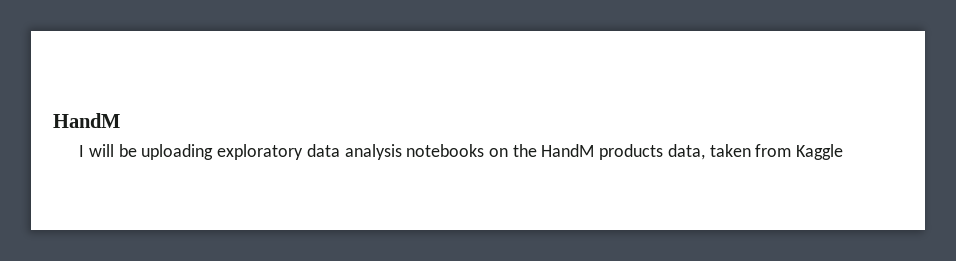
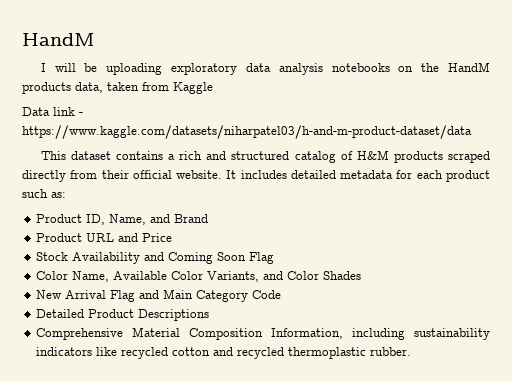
(844, 152) none -> [22,107,83,116] [22,125,472,139] [40,150,491,163] [22,170,490,182] [22,189,66,198] [36,214,209,225] [36,233,173,242] [36,252,275,264] [36,271,362,282] [36,289,282,302] [36,309,210,321] [36,327,490,340] [36,347,412,359] // Data link - https://www.kaggle.com/datasets/niharpatel03/h-and-m-product-dataset/data // This dataset contains a rich and structured catalog of H&M products scraped directly from their official website. It includes detailed metadata for each product such as: // Product ID, Name, and Brand // Product URL and Price // Stock Availability and Coming Soon Flag // Color Name, Available Color Variants, and Color Shades // New Arrival Flag and Main Category Code // Detailed Product Descriptions // Comprehensive Material Composition Information, including sustainability indicators like recycled cotton and recycled thermoplastic rubber.

